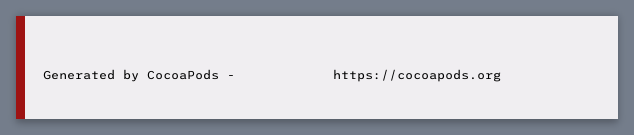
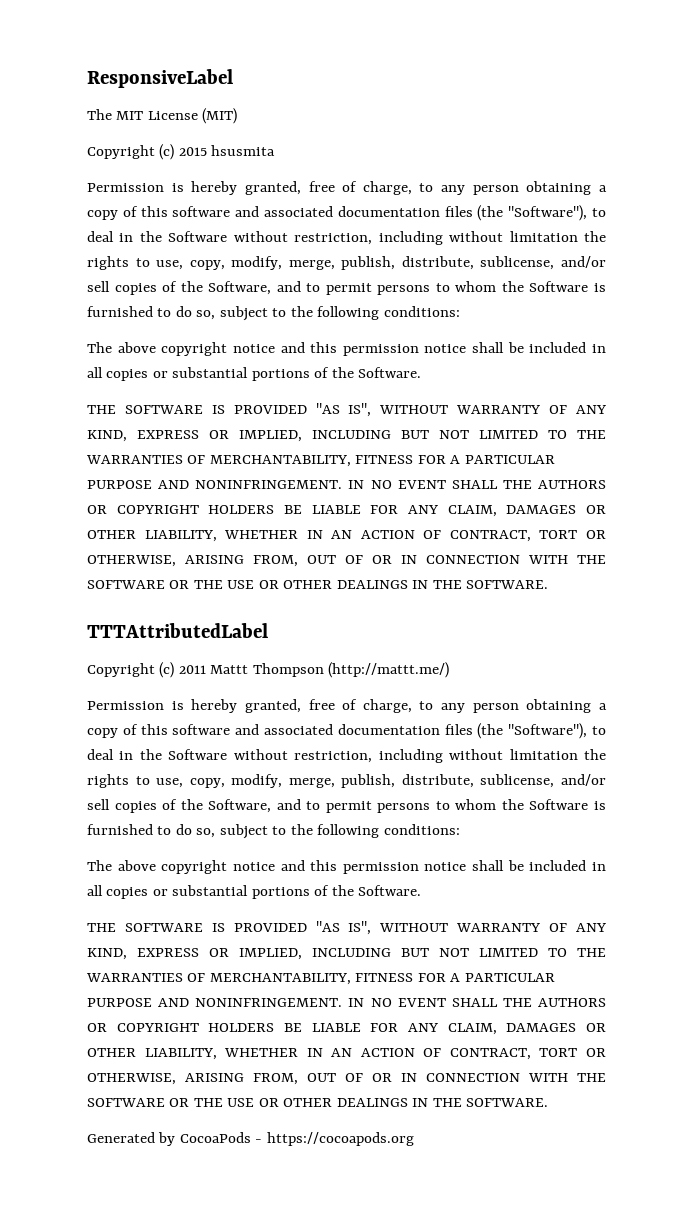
(43, 74) none -> [87,69,233,88] [87,108,238,124] [87,144,276,160] [87,181,607,195] [87,205,607,221] [87,231,607,245] [87,256,606,270] [87,281,607,295] [87,306,460,321] [87,342,606,356] [87,367,422,381] [87,403,607,417] [87,430,606,442] [86,455,555,467] [87,480,606,489] [87,505,606,517] [87,530,606,542] [87,555,606,567] [87,580,549,589] [87,623,268,638] [87,662,450,678] [87,699,607,713] [87,723,607,739] [87,749,607,763] [87,774,606,788] [87,799,607,813] [87,824,460,839] [87,860,606,874] [87,885,422,899] [87,921,607,935] [87,948,606,960] [86,973,555,985] [87,998,606,1007] [87,1023,606,1035] [87,1048,606,1060] [87,1073,606,1085] [87,1098,549,1107] ResponsiveLabel // The MIT License (MIT) // Copyright (c) 2015 hsusmita // Permission is hereby granted, free of charge, to any person obtaining a copy of this software and associated documentation files (the "Software"), to deal in the Software without restriction, including without limitation the rights to use, copy, modify, merge, publish, distribute, sublicense, and/or sell copies of the Software, and to permit persons to whom the Software is furnished to do so, subject to the following conditions: // The above copyright notice and this permission notice shall be included in all copies or substantial portions of the Software. // THE SOFTWARE IS PROVIDED "AS IS", WITHOUT WARRANTY OF ANY KIND, EXPRESS OR IMPLIED, INCLUDING BUT NOT LIMITED TO THE WARRANTIES OF MERCHANTABILITY, FITNESS FOR A PARTICULAR PURPOSE AND NONINFRINGEMENT. IN NO EVENT SHALL THE AUTHORS OR COPYRIGHT HOLDERS BE LIABLE FOR ANY CLAIM, DAMAGES OR OTHER LIABILITY, WHETHER IN AN ACTION OF CONTRACT, TORT OR OTHERWISE, ARISING FROM, OUT OF OR IN CONNECTION WITH THE SOFTWARE OR THE USE OR OTHER DEALINGS IN THE SOFTWARE. // TTTAttributedLabel // Copyright (c) 2011 Mattt Thompson (http://mattt.me/) // Permission is hereby granted, free of charge, to any person obtaining a copy of this software and associated documentation files (the "Software"), to deal in the Software without restriction, including without limitation the rights to use, copy, modify, merge, publish, distribute, sublicense, and/or sell copies of the Software, and to permit persons to whom the Software is furnished to do so, subject to the following conditions: // The above copyright notice and this permission notice shall be included in all copies or substantial portions of the Software. // THE SOFTWARE IS PROVIDED "AS IS", WITHOUT WARRANTY OF ANY KIND, EXPRESS OR IMPLIED, INCLUDING BUT NOT LIMITED TO THE WARRANTIES OF MERCHANTABILITY, FITNESS FOR A PARTICULAR PURPOSE AND NONINFRINGEMENT. IN NO EVENT SHALL THE AUTHORS OR COPYRIGHT HOLDERS BE LIABLE FOR ANY CLAIM, DAMAGES OR OTHER LIABILITY, WHETHER IN AN ACTION OF CONTRACT, TORT OR OTHERWISE, ARISING FROM, OUT OF OR IN CONNECTION WITH THE SOFTWARE OR THE USE OR OTHER DEALINGS IN THE SOFTWARE. //

